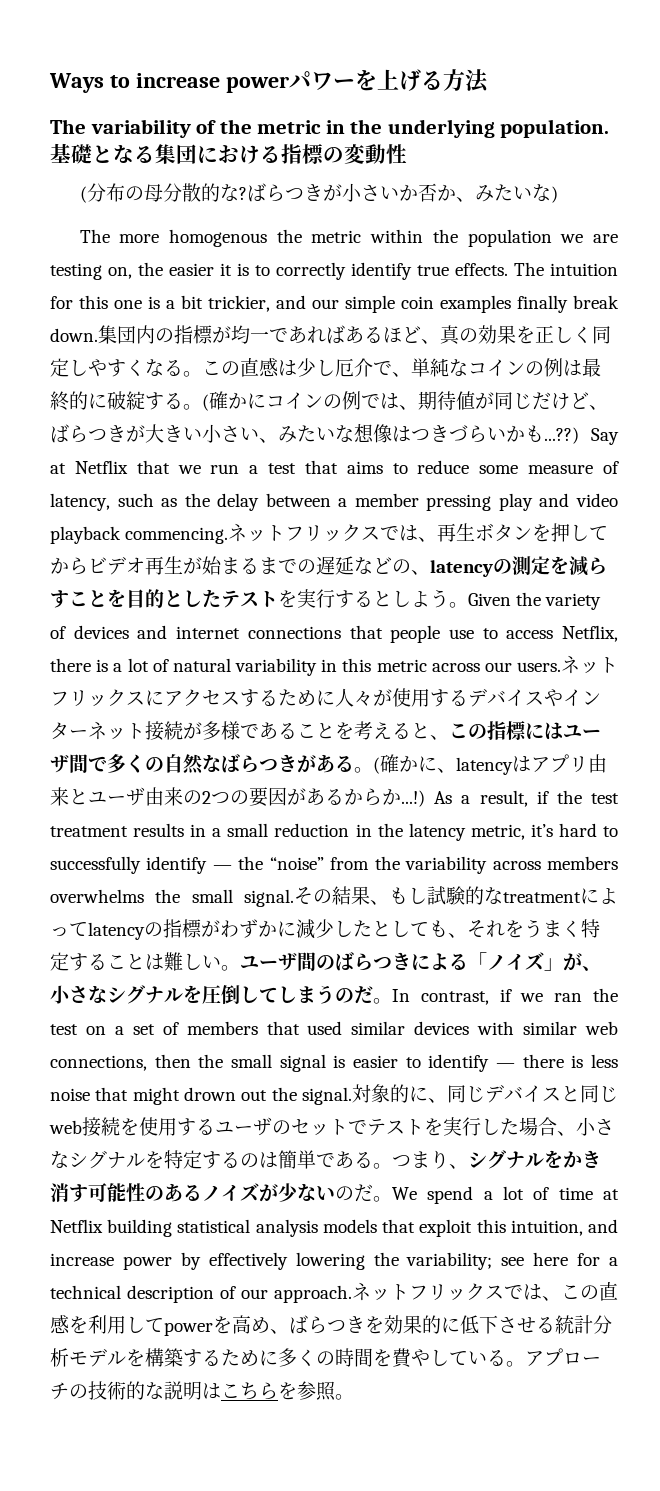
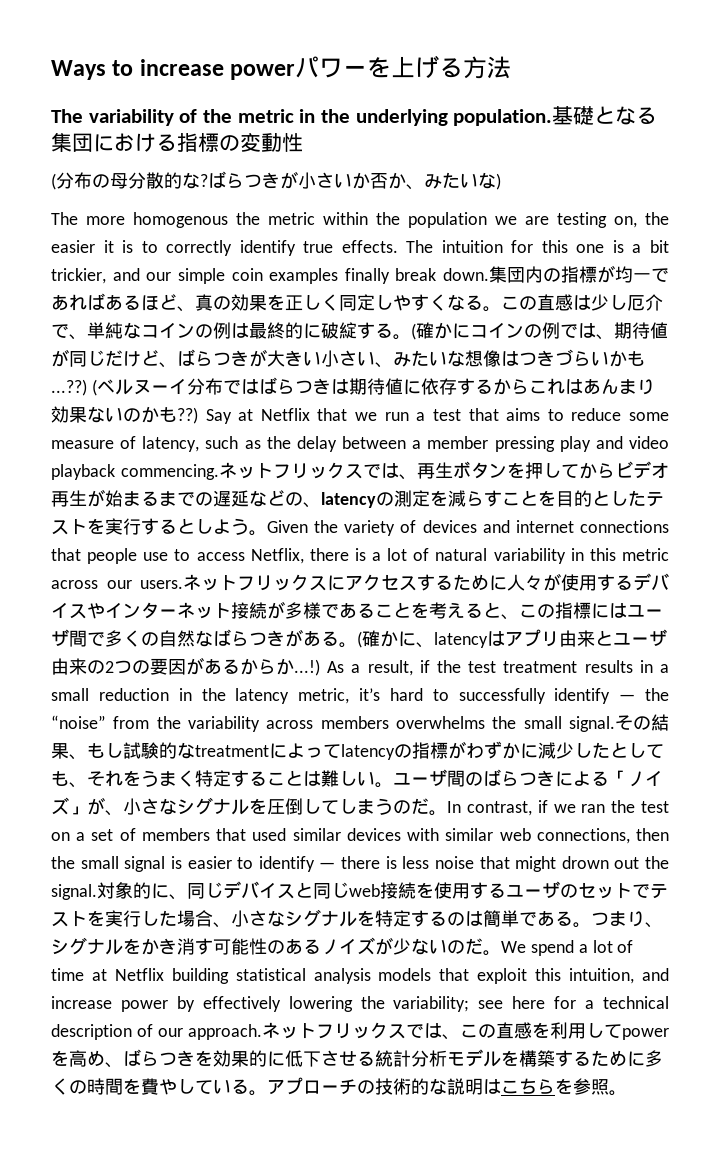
(579, 435) none -> [91,377,655,396] [51,406,198,424] (ベルヌーイ分布ではばらつきは期待値に依存するからこれはあんまり効果ないのかも??)

